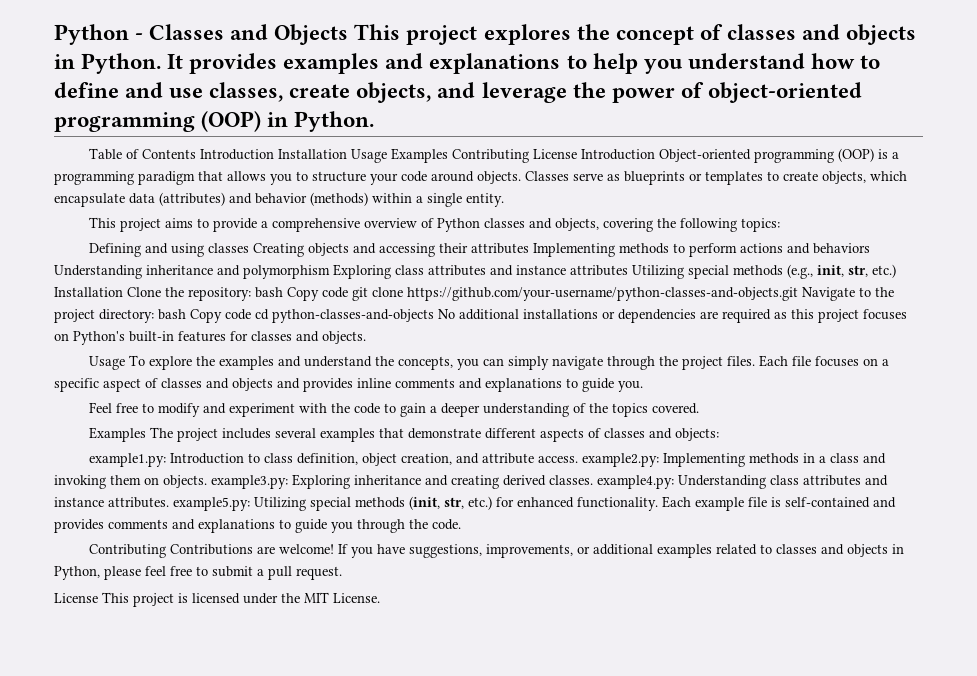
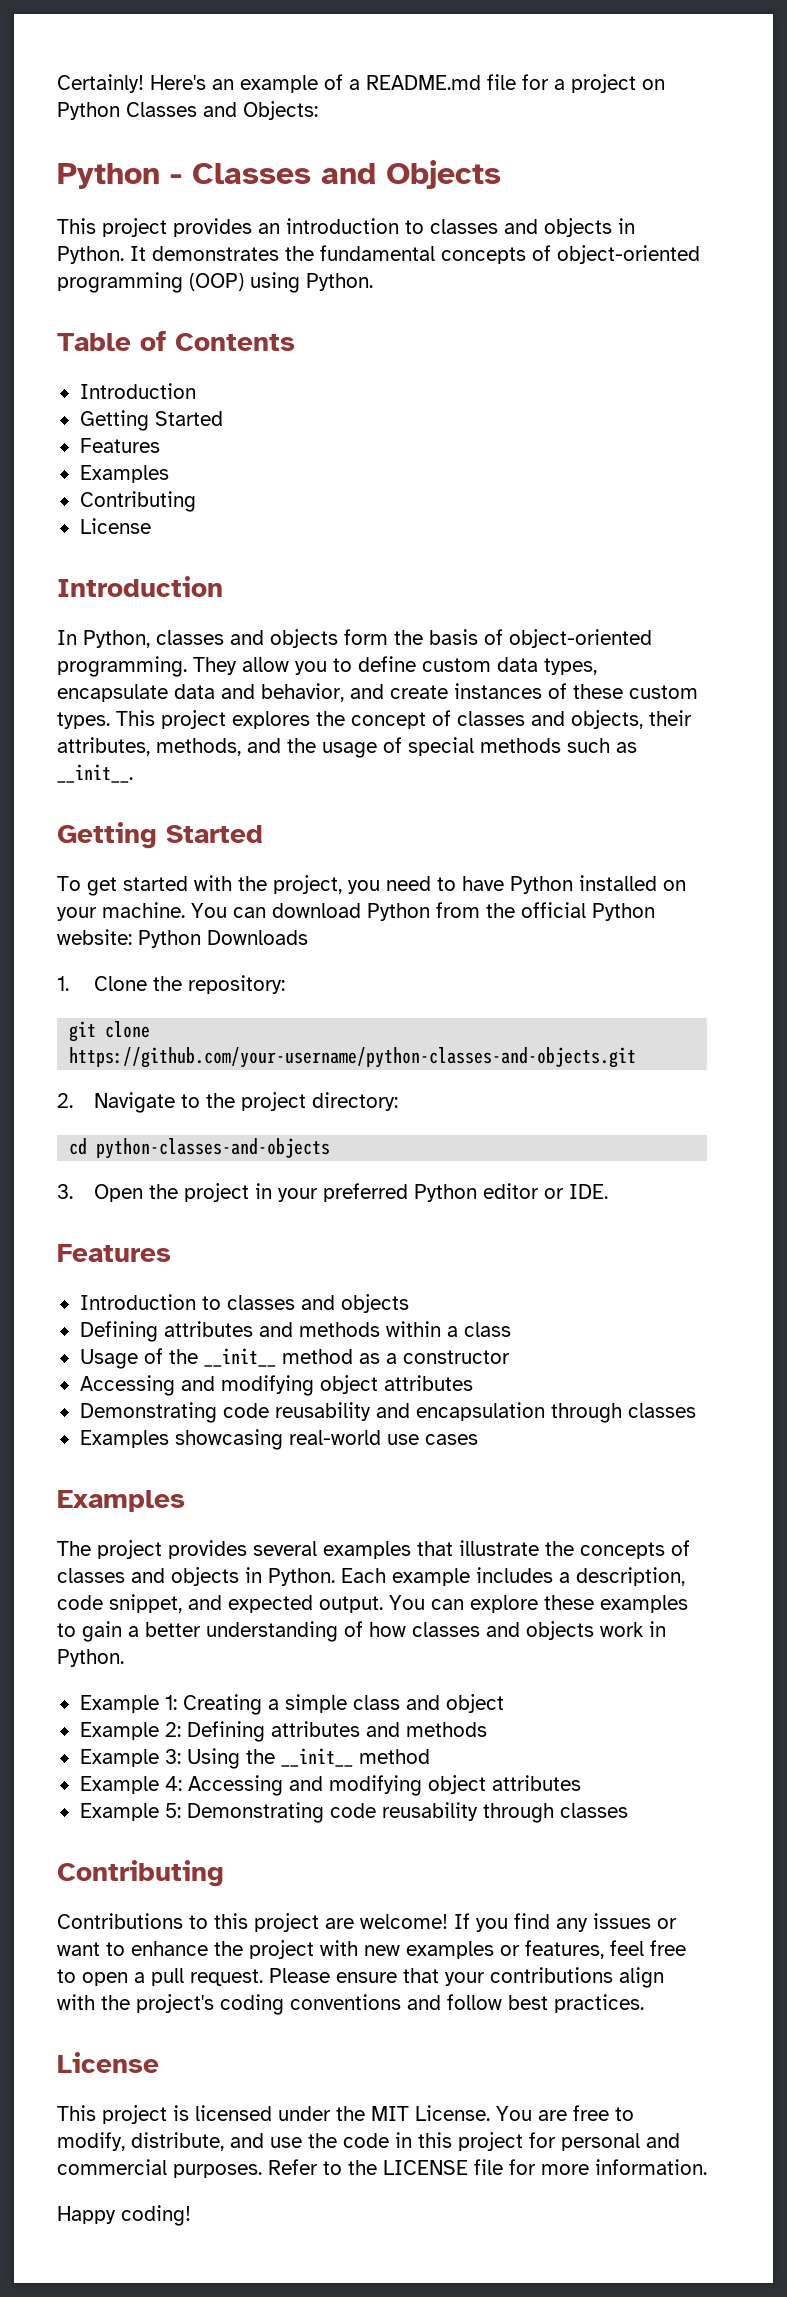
(54, 34) none -> [57,74,665,93] [57,101,318,120] Certainly! Here's an example of a README.md file for a project on Python Classes and Objects: //
(349, 34) none -> [57,218,635,237] [57,245,700,264] [57,272,373,293] [57,331,295,351] [79,383,196,399] [79,410,223,431] [79,438,160,453] [79,465,169,483] [79,491,196,512] [79,518,151,534] [57,576,223,597] [57,629,652,648] [57,656,597,677] [57,683,698,702] [57,712,110,729] // This project provides an introduction to classes and objects in Python. It demonstrates the fundamental concepts of object-oriented programming (OOP) using Python. // Table of Contents // Introduction // Getting Started // Features // Examples // Contributing // License // Introduction // In Python, classes and objects form the basis of object-oriented programming. They allow you to define custom data types, encapsulate data and behavior, and create instances of these custom types.
[845,24,916,45] [54,53,880,74] [54,82,862,103] [54,111,375,132] [88,148,899,163] [54,171,907,185] [54,192,504,207] [88,217,780,232] [88,243,870,257] [54,264,896,279] [54,287,123,297] objects in Python. It provides examples and explanations to help you understand how to define and use classes, create objects, and leverage the power of object-oriented programming (OOP) in Python. // Table of Contents Introduction Installation Usage Examples Contributing License Introduction Object-oriented programming (OOP) is a programming paradigm that allows you to structure your code around objects. Classes serve as blueprints or templates to create objects, which encapsulate data (attributes) and behavior (methods) within a single entity. // This project aims to provide a comprehensive overview of Python classes and objects, covering the following topics: // Defining and using classes Creating objects and accessing their attributes Implementing methods to perform actions and behaviors Understanding inheritance and polymorphism Exploring class attributes and instance attributes Utilizing special methods (e.g., init, str, etc.) Installation -> [571,710,692,729] [57,737,637,758] [57,764,133,783] [57,822,263,849] [57,875,686,896] [57,902,655,921] [57,929,308,948] [57,976,69,991] objects, their attributes, methods, and the usage of special methods such as __init__. // Getting Started // To get started with the project, you need to have Python installed on your machine. You can download Python from the official Python website: Python Downloads // 1.
[255,287,348,301] bash Copy code -> (285, 984) //
(798, 294) none -> [57,1093,73,1108] // 2.
[158,309,251,323] bash Copy code -> (398, 1101) //
[438,309,907,323] [54,331,366,345] [88,355,889,370] [54,378,643,392] [88,402,380,417] No additional installations or dependencies are required as this project focuses on Python's built-in features for classes and objects. // Usage To explore the examples and understand the concepts, you can simply navigate through the project files. Each file focuses on a specific aspect of classes and objects and provides inline comments and explanations to guide you. // Feel free to modify and experiment with the code -> [57,1183,608,1202] [57,1244,171,1262] [79,1294,409,1313] [79,1321,511,1342] [79,1348,510,1369] [79,1375,473,1396] [79,1402,696,1423] [79,1429,478,1450] [57,1490,185,1512] [57,1540,690,1559] [57,1567,685,1586] [57,1594,688,1613] // 3. Open the project in your preferred Python editor or IDE. // Features // Introduction to classes and objects // Defining attributes and methods within a class // Usage of the __init__ method as a constructor // Accessing and modifying object attributes // Demonstrating code reusability and encapsulation through classes // Examples showcasing real-world use cases // Examples // The project provides several examples that illustrate the concepts of classes and objects in Python. Each example includes a description, code snippet, and expected output. You can explore these examples
[440,403,480,417] deeper -> [145,1622,201,1637] better
[588,403,699,417] [88,427,719,442] [88,453,886,467] [54,474,888,489] [54,496,896,511] [54,519,461,533] [88,544,904,558] [54,566,141,580] the topics covered. // Examples The project includes several examples that demonstrate different aspects of classes and objects: // example1.py: Introduction to class definition, object creation, and attribute access. example2.py: Implementing methods in a class and invoking them on objects. example3.py: Exploring inheritance and creating derived classes. example4.py: Understanding class attributes and instance attributes. example5.py: Utilizing special methods (init, str, etc.) for enhanced functionality. Each example file is self-contained and provides comments and explanations to guide you through the code. // Contributing Contributions are welcome! If you have suggestions, improvements, or additional examples related to classes and objects in Python, please -> [369,1621,666,1640] [57,1649,124,1667] [79,1694,504,1715] [79,1721,487,1742] [79,1748,430,1769] [79,1775,581,1796] [79,1802,628,1823] [57,1860,224,1887] [57,1913,677,1932] [57,1940,604,1959] how classes and objects work in Python. // Example 1: Creating a simple class and object // Example 2: Defining attributes and methods // Example 3: Using the __init__ method // Example 4: Accessing and modifying object attributes // Example 5: Demonstrating code reusability through classes // Contributing // Contributions to this project are welcome! If you find any issues or want to enhance the project with new examples or features,
[212,566,253,577] submit -> [82,1972,128,1986] open
[54,593,98,603] // License -> [269,1967,664,1988] [57,1994,644,2015] [57,2052,159,2073] Please ensure that your contributions align with the project's coding conventions and follow best practices. // License //
(380, 598) none -> [496,2105,634,2121] [57,2132,680,2151] [57,2159,707,2178] [57,2205,191,2226] You are free to modify, distribute, and use the code in this project for personal and commercial purposes. Refer to the LICENSE file for more information. // Happy coding!

